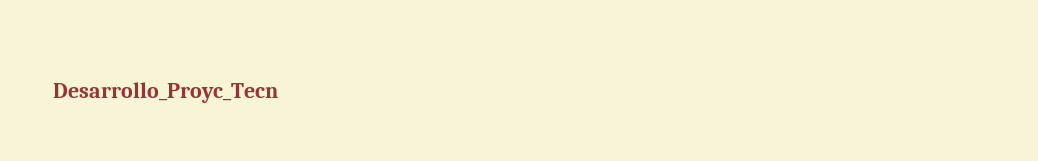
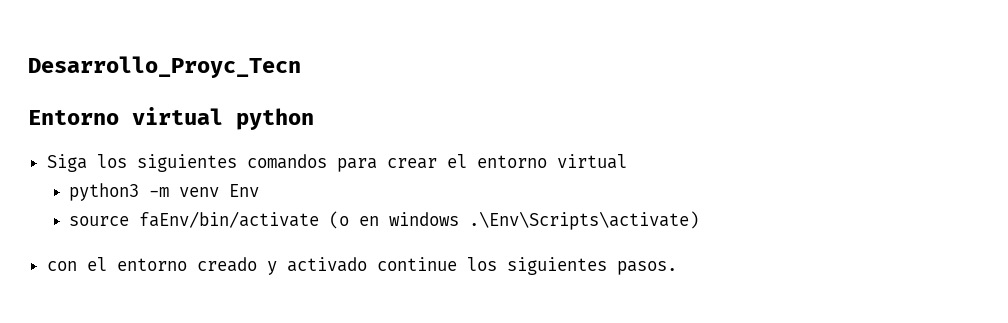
(278, 92) none -> [28,107,314,130] [46,154,627,172] [68,183,259,201] [68,211,699,230] [46,257,677,275] // Entorno virtual python // Siga los siguientes comandos para crear el entorno virtual // python3 -m venv Env // source faEnv/bin/activate (o en windows .\Env\Scripts\activate) // con el entorno creado y activado continue los siguientes pasos.

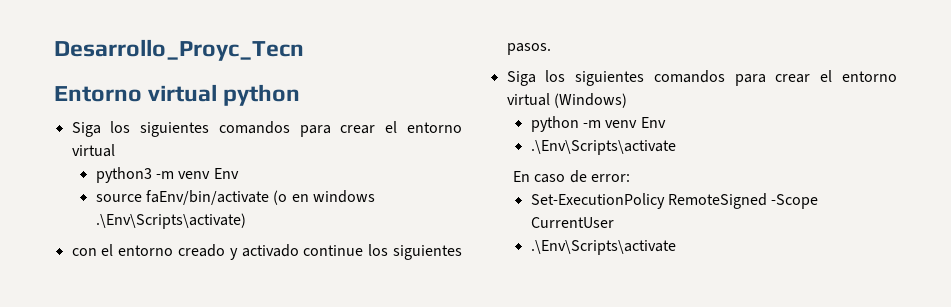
(677, 268) none -> [506,70,897,86] [506,93,627,108] [530,116,666,132] [530,140,676,155] [512,170,630,183] [530,193,819,209] [530,217,614,228] [530,240,676,255] // Siga los siguientes comandos para crear el entorno virtual (Windows) // python -m venv Env // .\Env\Scripts\activate // En caso de error: // Set-ExecutionPolicy RemoteSigned -Scope CurrentUser // .\Env\Scripts\activate

